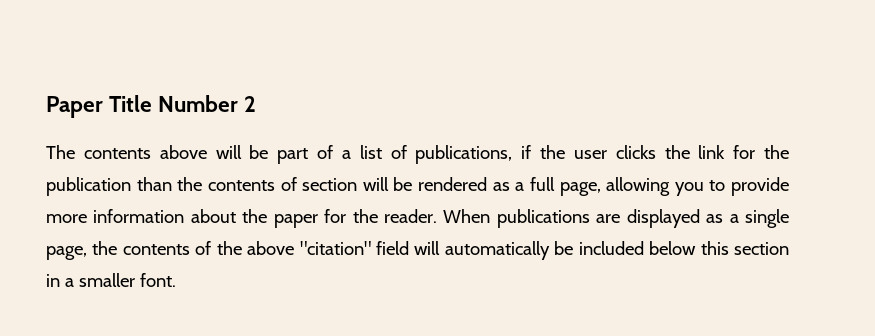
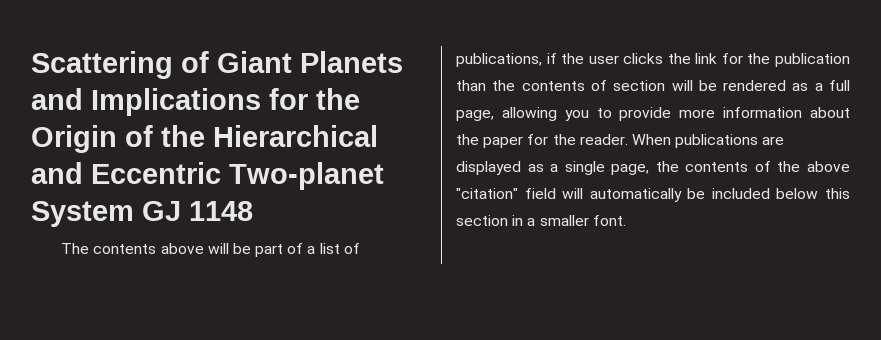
[46,95,257,118] Paper Title Number 2 -> [31,51,403,79] [31,88,360,116] [31,125,378,153] [31,162,384,190] [31,201,253,227] Scattering of Giant Planets and Implications for the Origin of the Hierarchical and Eccentric Two-planet System GJ 1148

